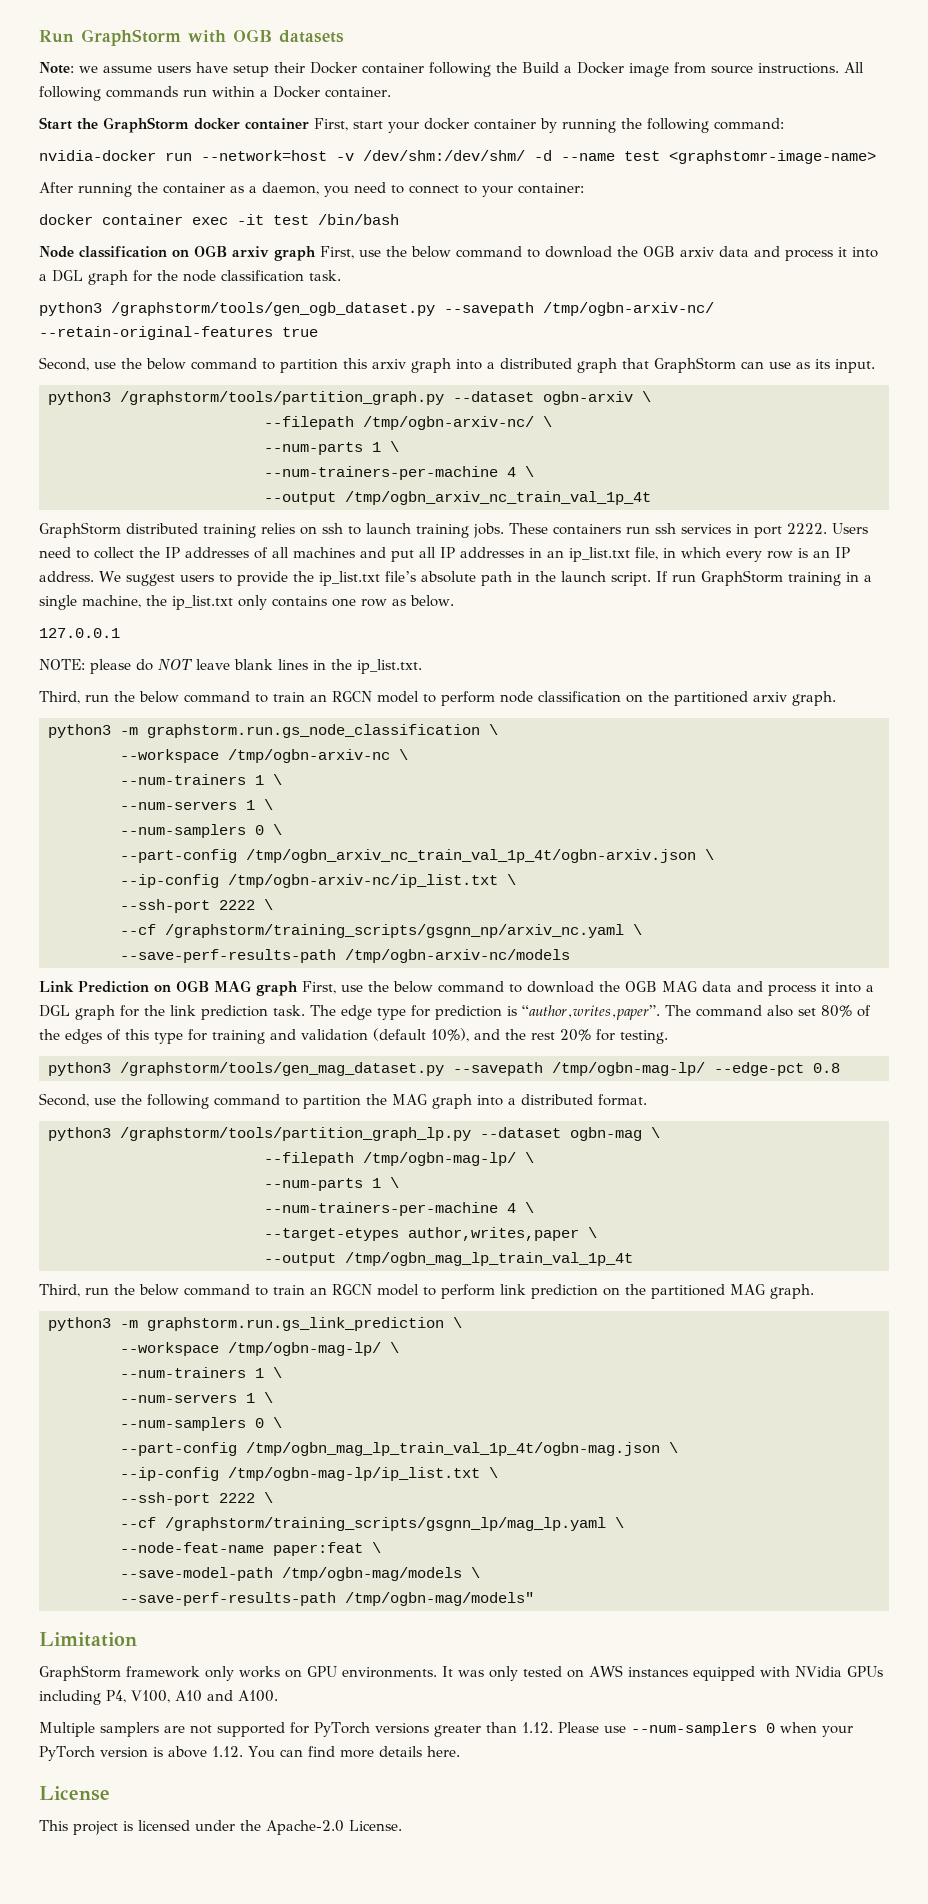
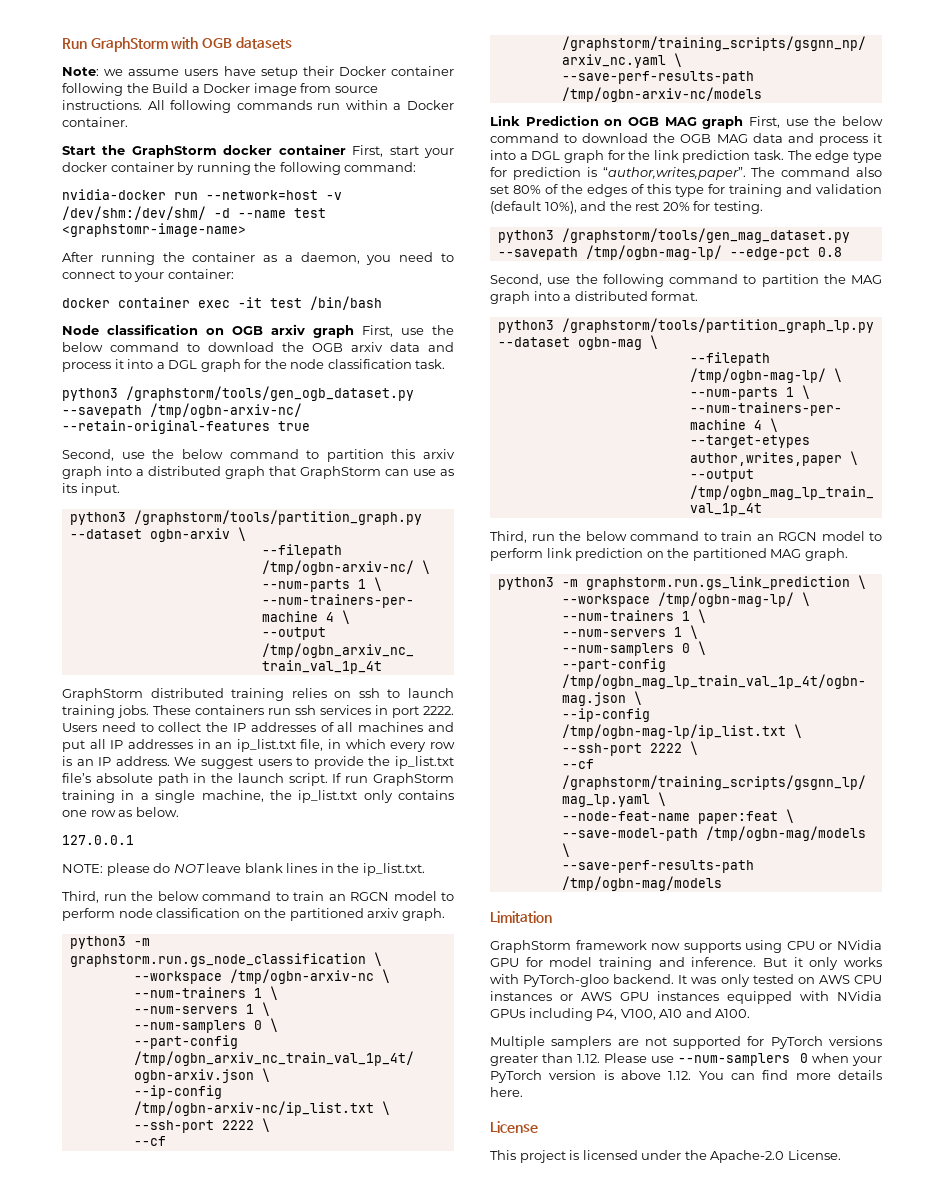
[345,1592,534,1606] /tmp/ogbn-mag/models" -> [561,876,722,891] /tmp/ogbn-mag/models
[205,1666,437,1681] only works on GPU environments. -> [651,940,882,953] [490,957,882,970] [490,974,675,987] now supports using CPU or NVidia GPU for model training and inference. But it only works with PyTorch-gloo backend.
(623, 1671) none -> [853,975,882,984] [490,991,649,1001] CPU instances or AWS GPU

